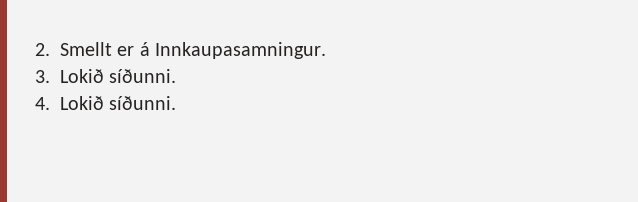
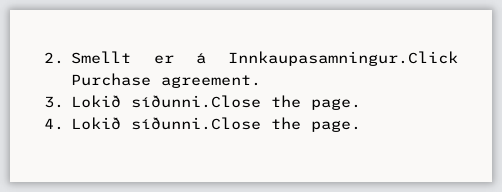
[155,42,327,59] Innkaupasamningur. -> [228,51,458,66] [71,73,262,88] Innkaupasamningur.Click Purchase agreement.
[109,69,177,83] síðunni. -> [131,95,362,110] síðunni.Close the page.
[109,96,177,110] síðunni. -> [131,117,362,132] síðunni.Close the page.

